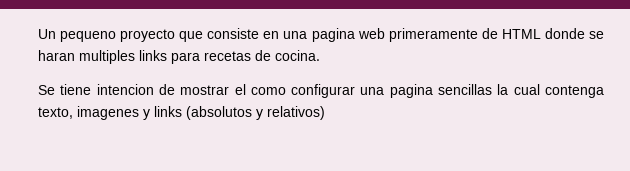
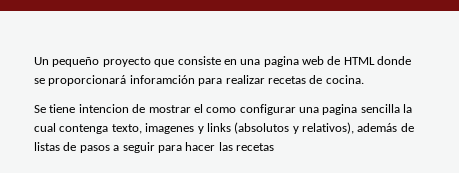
[60,31,117,42] pequeno -> [52,57,100,67] pequeño
[388,28,478,42] primeramente -> (324, 60) none
[38,50,200,64] haran multiples links para -> [48,75,265,86] proporcionará inforamción para realizar
[438,84,493,95] sencillas -> [360,104,400,113] sencilla
[267,106,325,120] relativos) -> [302,122,414,134] [34,142,274,153] relativos), además de listas de pasos a seguir para hacer las recetas

